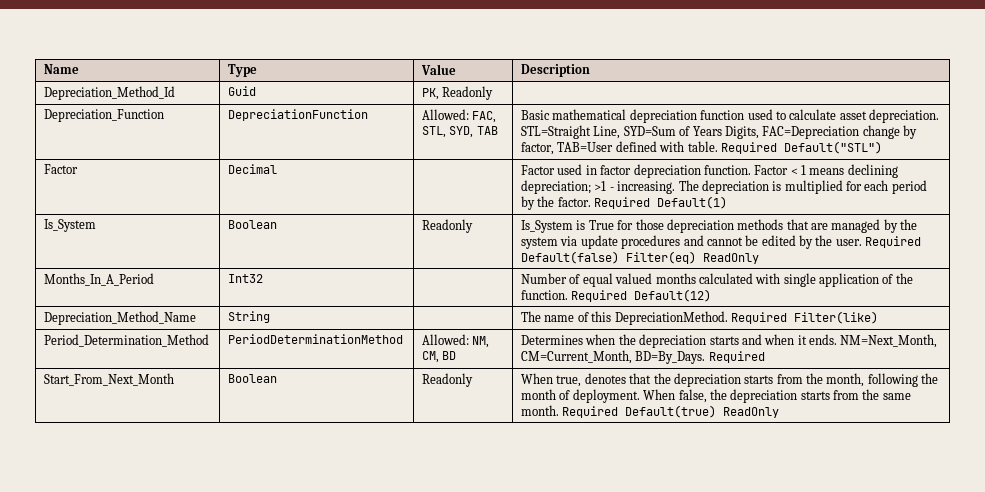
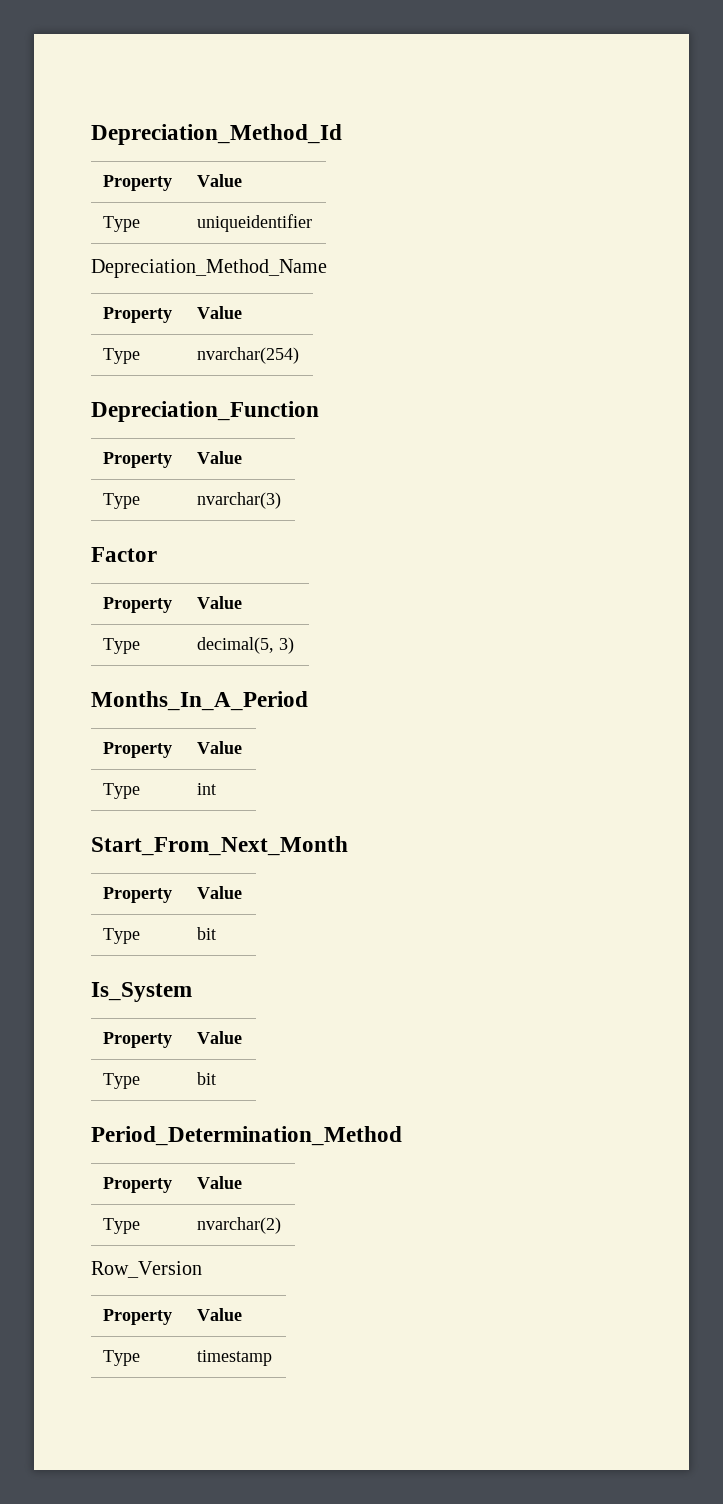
[44,64,80,74] [228,64,258,77] [421,64,457,75] [521,64,591,77] [44,86,176,100] [228,86,257,96] [422,86,494,100] [44,109,165,122] [228,109,369,121] [422,109,497,123] [422,126,498,138] [521,109,940,123] [521,125,918,139] [521,141,882,155] [44,164,79,174] [228,164,278,174] [521,164,898,178] [521,180,927,194] [521,196,728,210] [44,219,97,232] [228,220,278,229] [422,219,474,233] [521,219,918,233] [521,235,922,249] [521,251,760,264] [44,273,155,286] [228,274,264,283] [521,273,913,287] [521,289,712,302] [44,311,197,325] [228,311,271,323] [521,311,878,325] [44,334,210,347] [228,334,404,344] [422,334,490,348] [422,351,457,363] [521,334,938,348] [521,350,765,364] [44,373,175,386] [228,374,278,383] [422,373,474,387] [521,373,939,387] [521,389,911,403] [521,405,780,418] Name | Type | Value | Description // Depreciation_Method_Id | Guid | PK, Readonly | // Depreciation_Function | DepreciationFunction | Allowed: FAC, STL, SYD, TAB | Basic mathematical depreciation function used to calculate asset depreciation. STL=Straight Line, SYD=Sum of Years Digits, FAC=Depreciation change by factor, TAB=User defined with table. Required Default("STL") // Factor | Decimal | | Factor used in factor depreciation function. Factor < 1 means declining depreciation; >1 - increasing. The depreciation is multiplied for each period by the factor. Required Default(1) // Is_System | Boolean | Readonly | Is_System is True for those depreciation methods that are managed by the system via update procedures and cannot be edited by the user. Required Default(false) Filter(eq) ReadOnly // Months_In_A_Period | Int32 | | Number of equal valued months calculated with single application of the function. Required Default(12) // Depreciation_Method_Name | String | | The name of this DepreciationMethod. Required Filter(like) // Period_Determination_Method | PeriodDeterminationMethod | Allowed: NM, CM, BD | Determines when the depreciation starts and when it ends. NM=Next_Month, CM=Current_Month, BD=By_Days. Required // Start_From_Next_Month | Boolean | Readonly | When true, denotes that the depreciation starts from the month, following the month of deployment. When false, the depreciation starts from the same month. Required Default(true) ReadOnly -> [91,124,342,145] [103,175,173,191] [197,174,243,187] [103,216,141,232] [197,214,313,232] [91,259,327,278] [103,307,173,323] [197,306,243,319] [103,348,141,364] [197,347,300,364] [91,401,319,422] [103,452,173,468] [197,451,243,464] [103,493,141,509] [197,492,282,509] [91,547,157,562] [103,597,173,613] [197,596,243,609] [103,638,141,654] [197,637,295,654] [91,691,308,711] [103,742,173,758] [197,741,243,754] [103,783,141,799] [197,783,217,795] [91,836,348,856] [103,887,173,903] [197,886,243,899] [103,928,141,944] [197,927,217,940] [91,982,192,1002] [103,1032,173,1048] [197,1031,243,1044] [103,1073,141,1089] [197,1072,217,1085] [91,1126,402,1146] [103,1177,173,1193] [197,1176,243,1189] [103,1218,141,1234] [197,1217,282,1234] [91,1261,202,1278] [103,1309,173,1325] [197,1308,243,1321] [103,1350,141,1366] [197,1350,273,1366] Depreciation_Method_Id // Property | Value // Type | uniqueidentifier // Depreciation_Method_Name // Property | Value // Type | nvarchar(254) // Depreciation_Function // Property | Value // Type | nvarchar(3) // Factor // Property | Value // Type | decimal(5, 3) // Months_In_A_Period // Property | Value // Type | int // Start_From_Next_Month // Property | Value // Type | bit // Is_System // Property | Value // Type | bit // Period_Determination_Method // Property | Value // Type | nvarchar(2) // Row_Version // Property | Value // Type | timestamp

